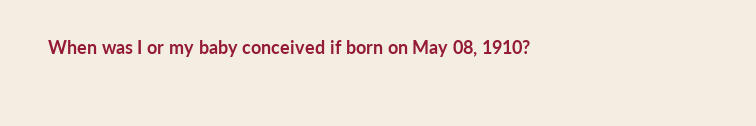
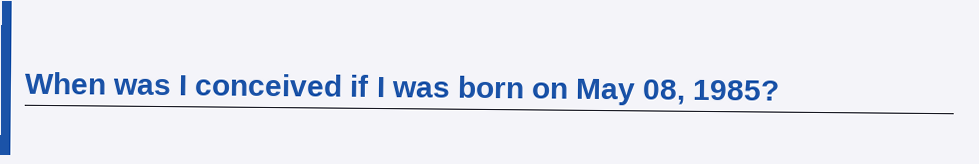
[147,40,343,57] or my baby conceived if -> [194,73,451,98] conceived if I was
[481,40,530,54] 1910? -> [692,79,781,101] 1985?

